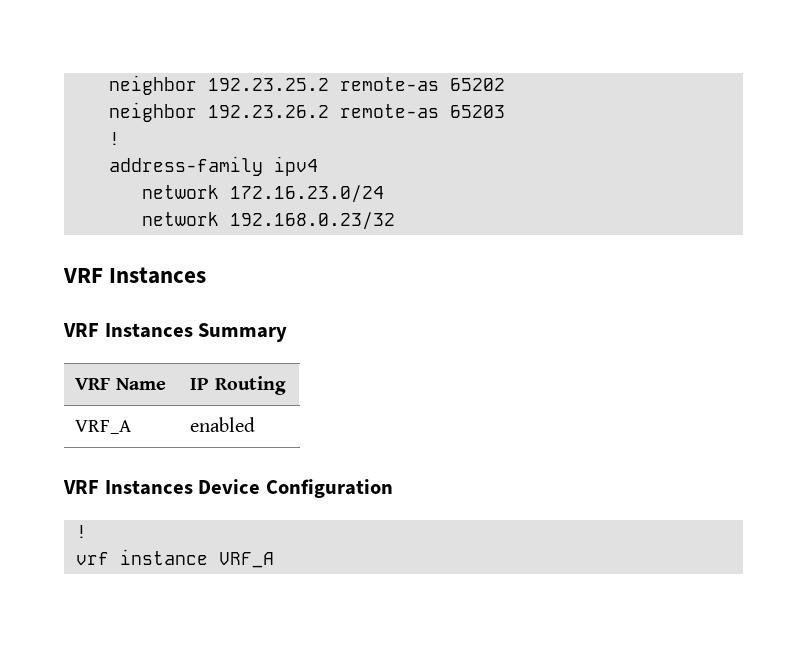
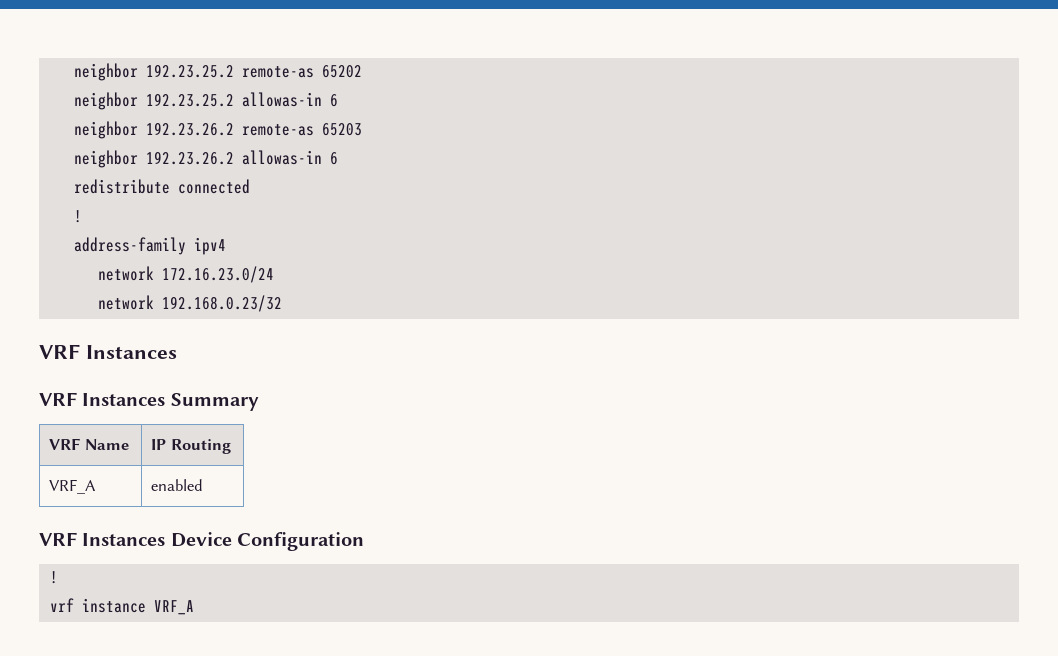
(505, 84) none -> [74,92,339,110] // neighbor 192.23.25.2 allowas-in 6
(505, 111) none -> [74,150,339,168] [74,179,251,194] // neighbor 192.23.26.2 allowas-in 6 // redistribute connected

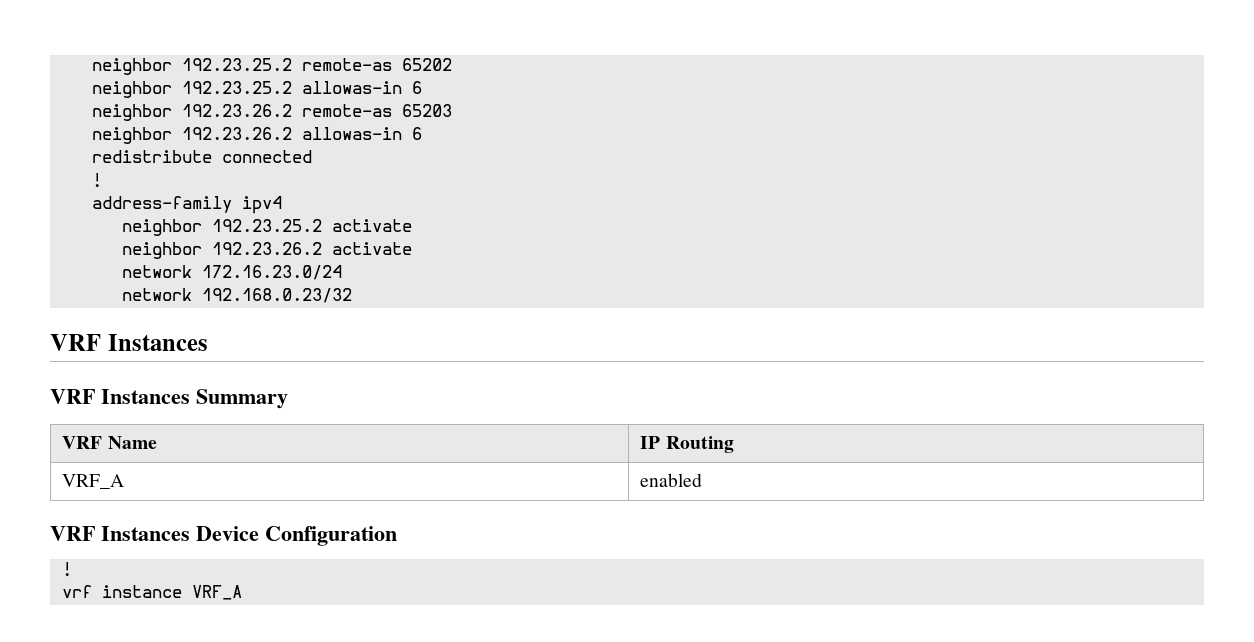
(227, 246) none -> [121,219,412,236] [121,242,412,259] // neighbor 192.23.25.2 activate // neighbor 192.23.26.2 activate

